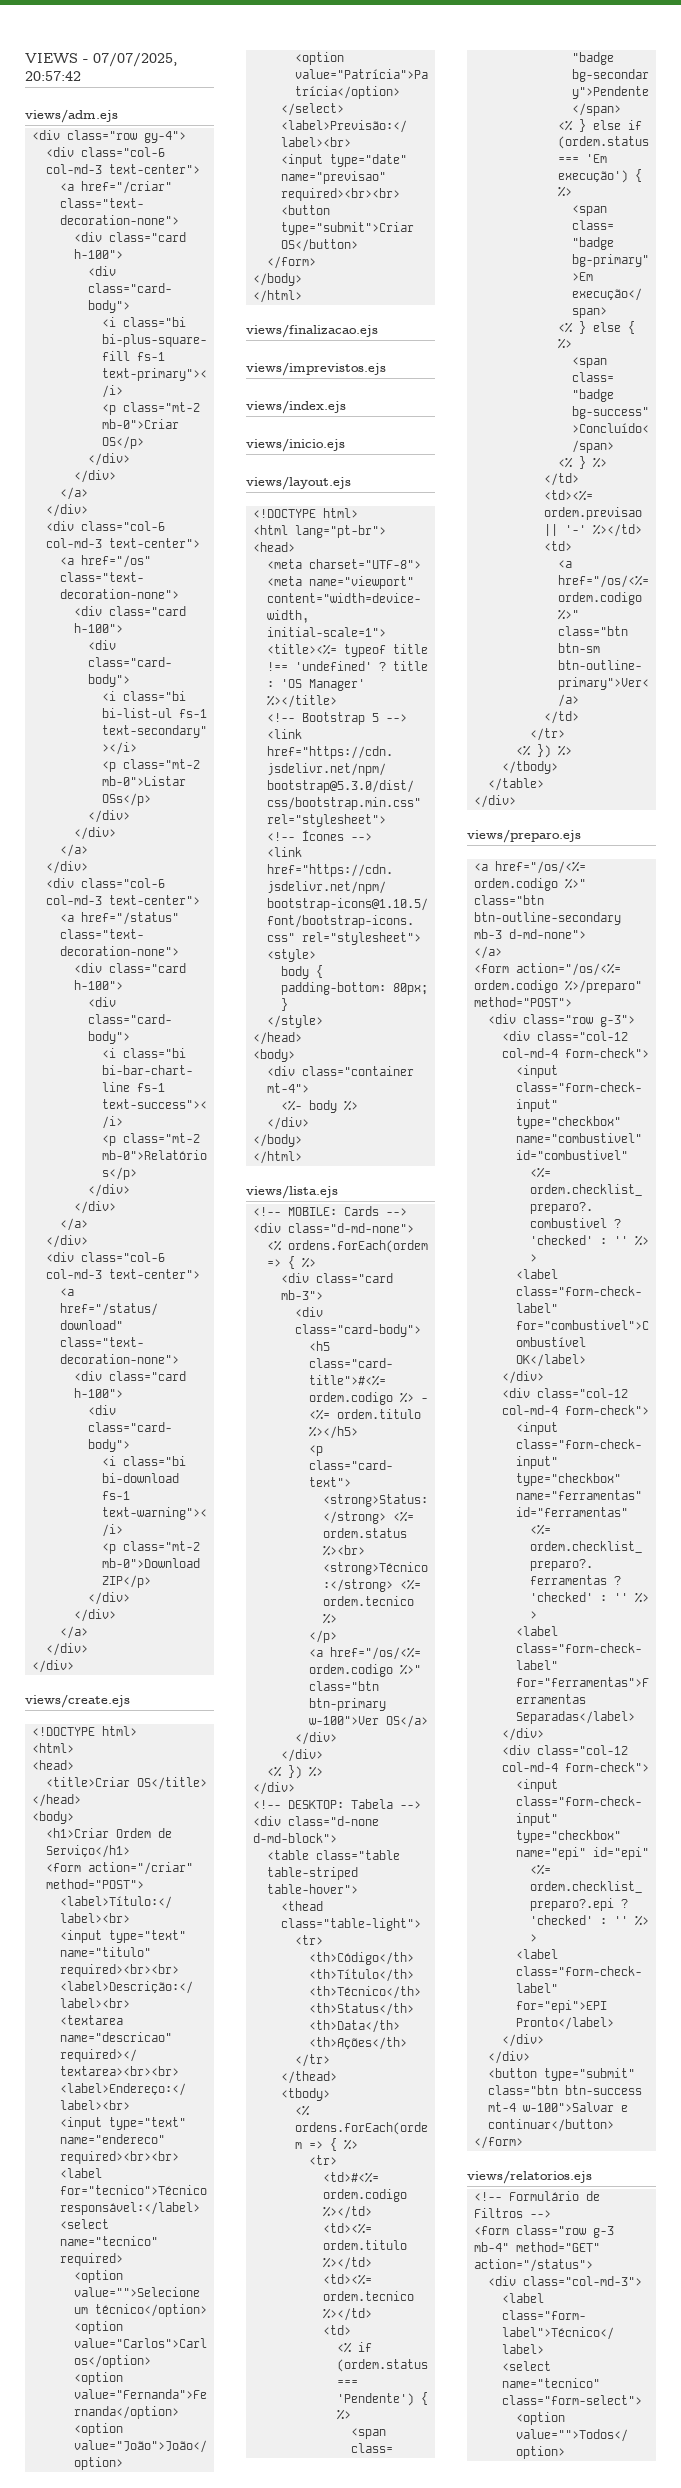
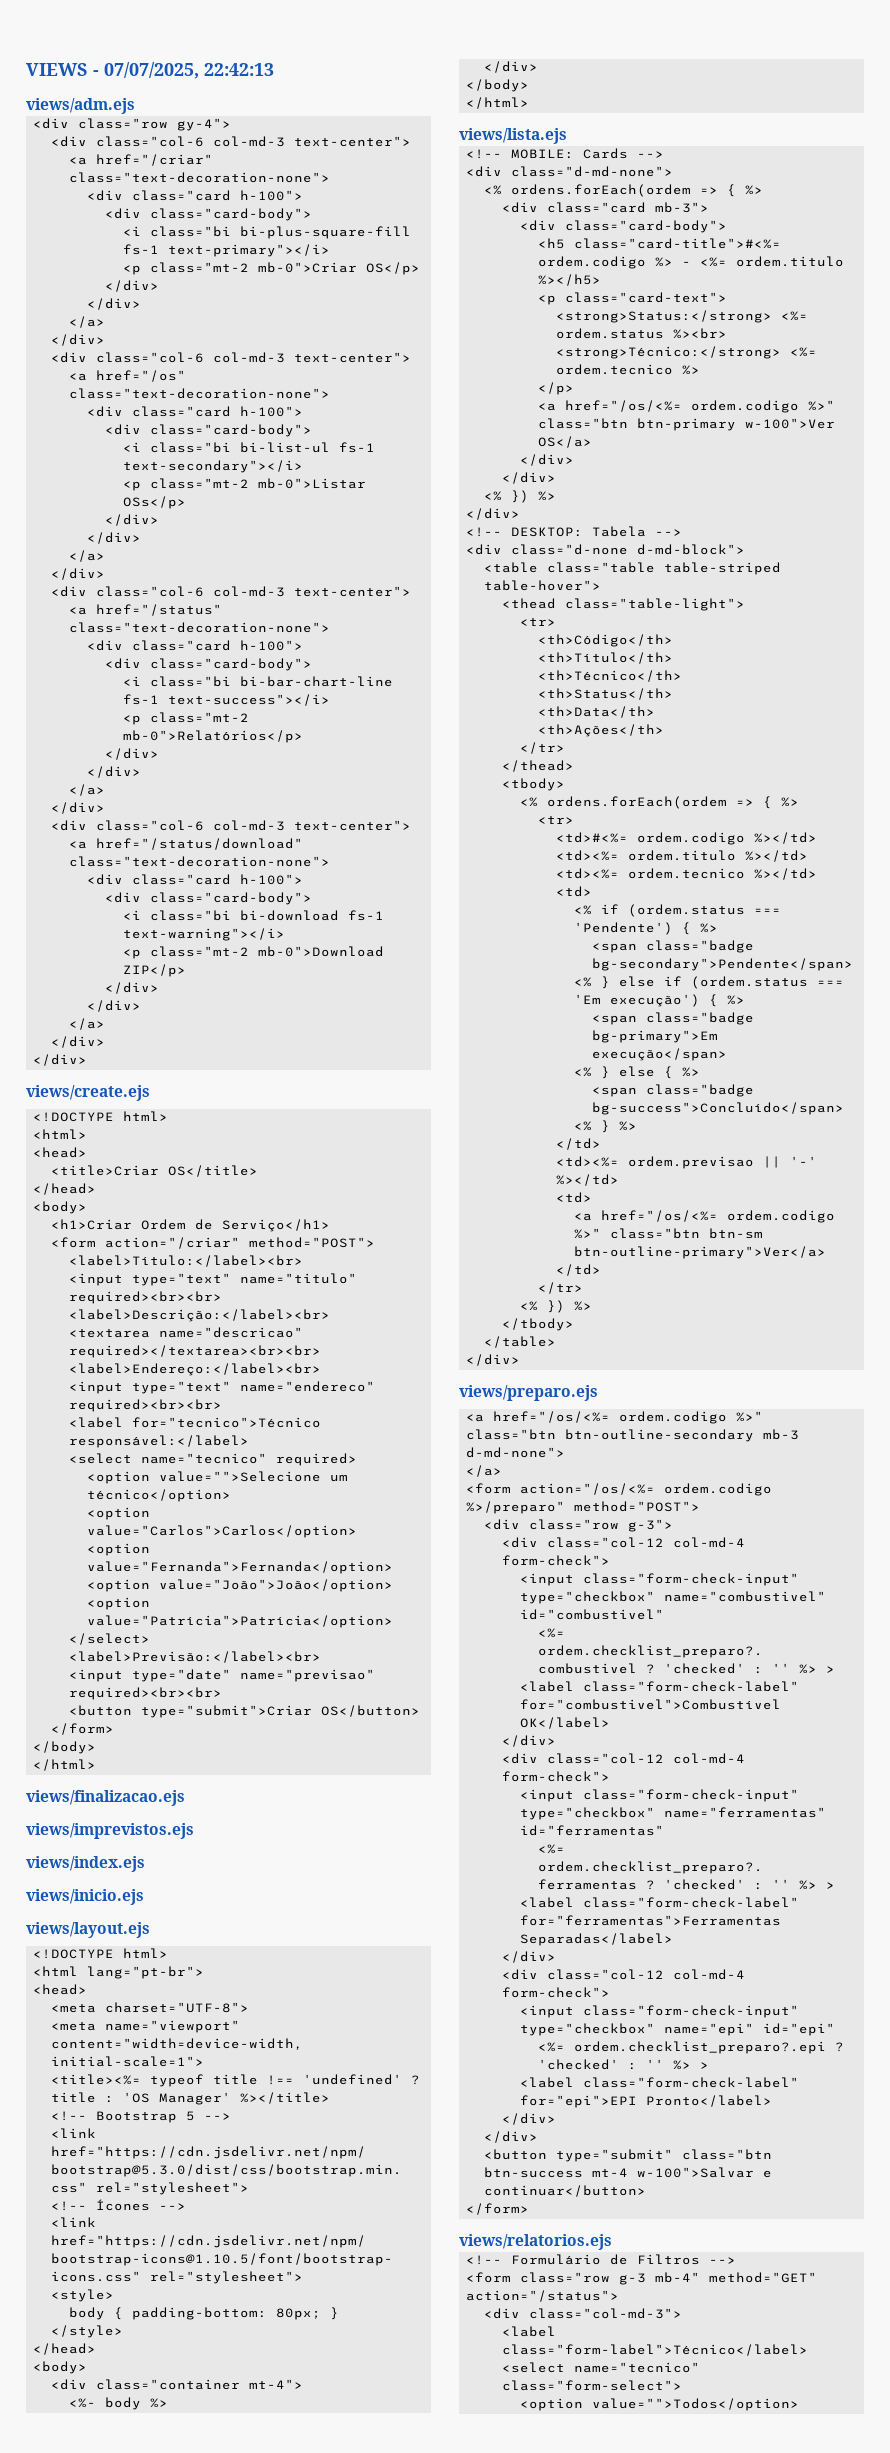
[25,71,81,81] 20:57:42 -> [204,63,274,76] 22:42:13

